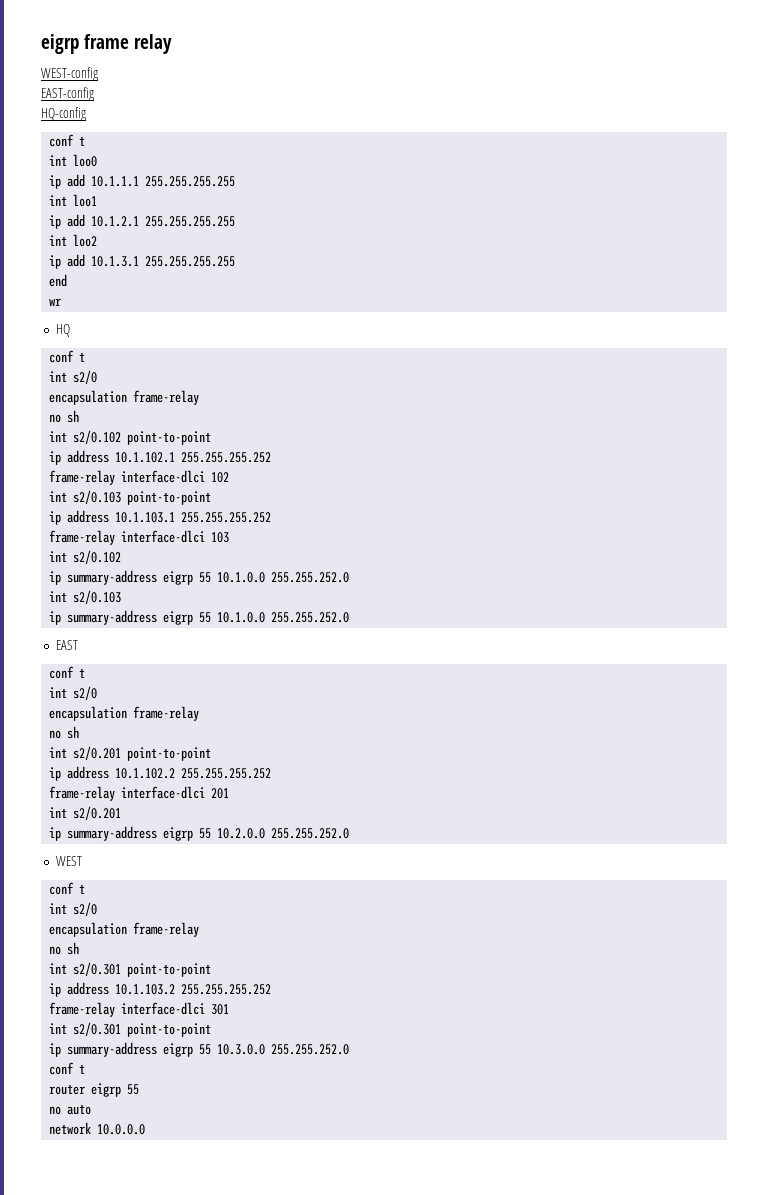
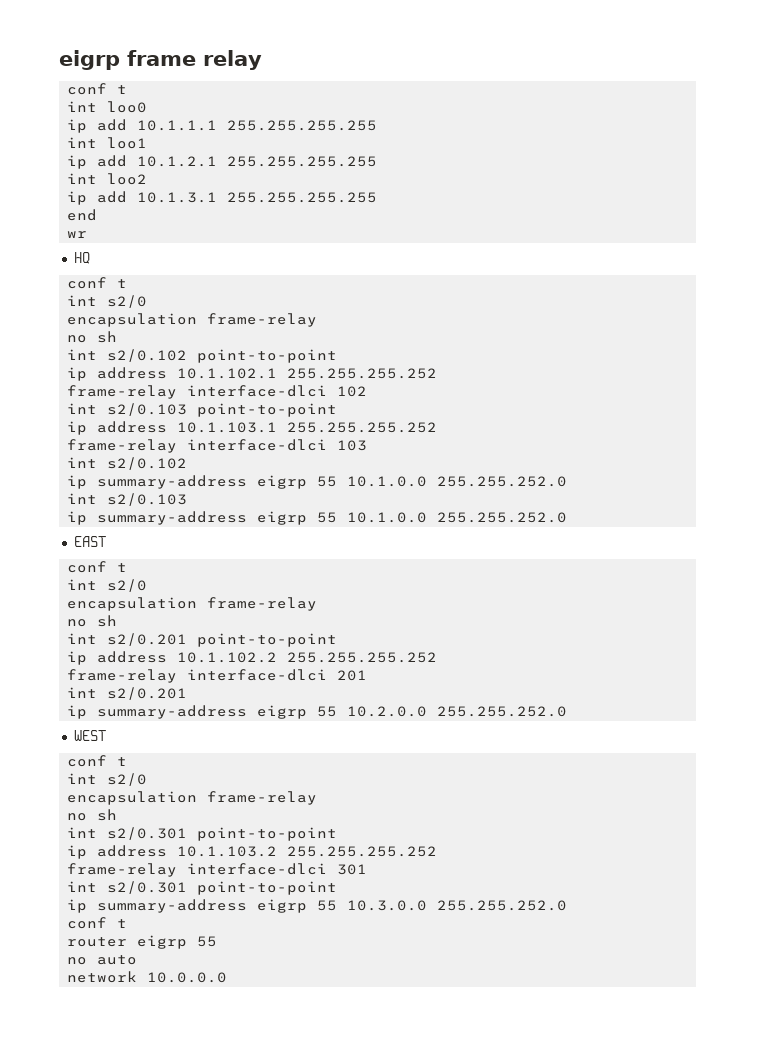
[41,67,98,81] [41,87,94,101] [41,107,86,121] // WEST-config // EAST-config // HQ-config -> (262, 60) none

